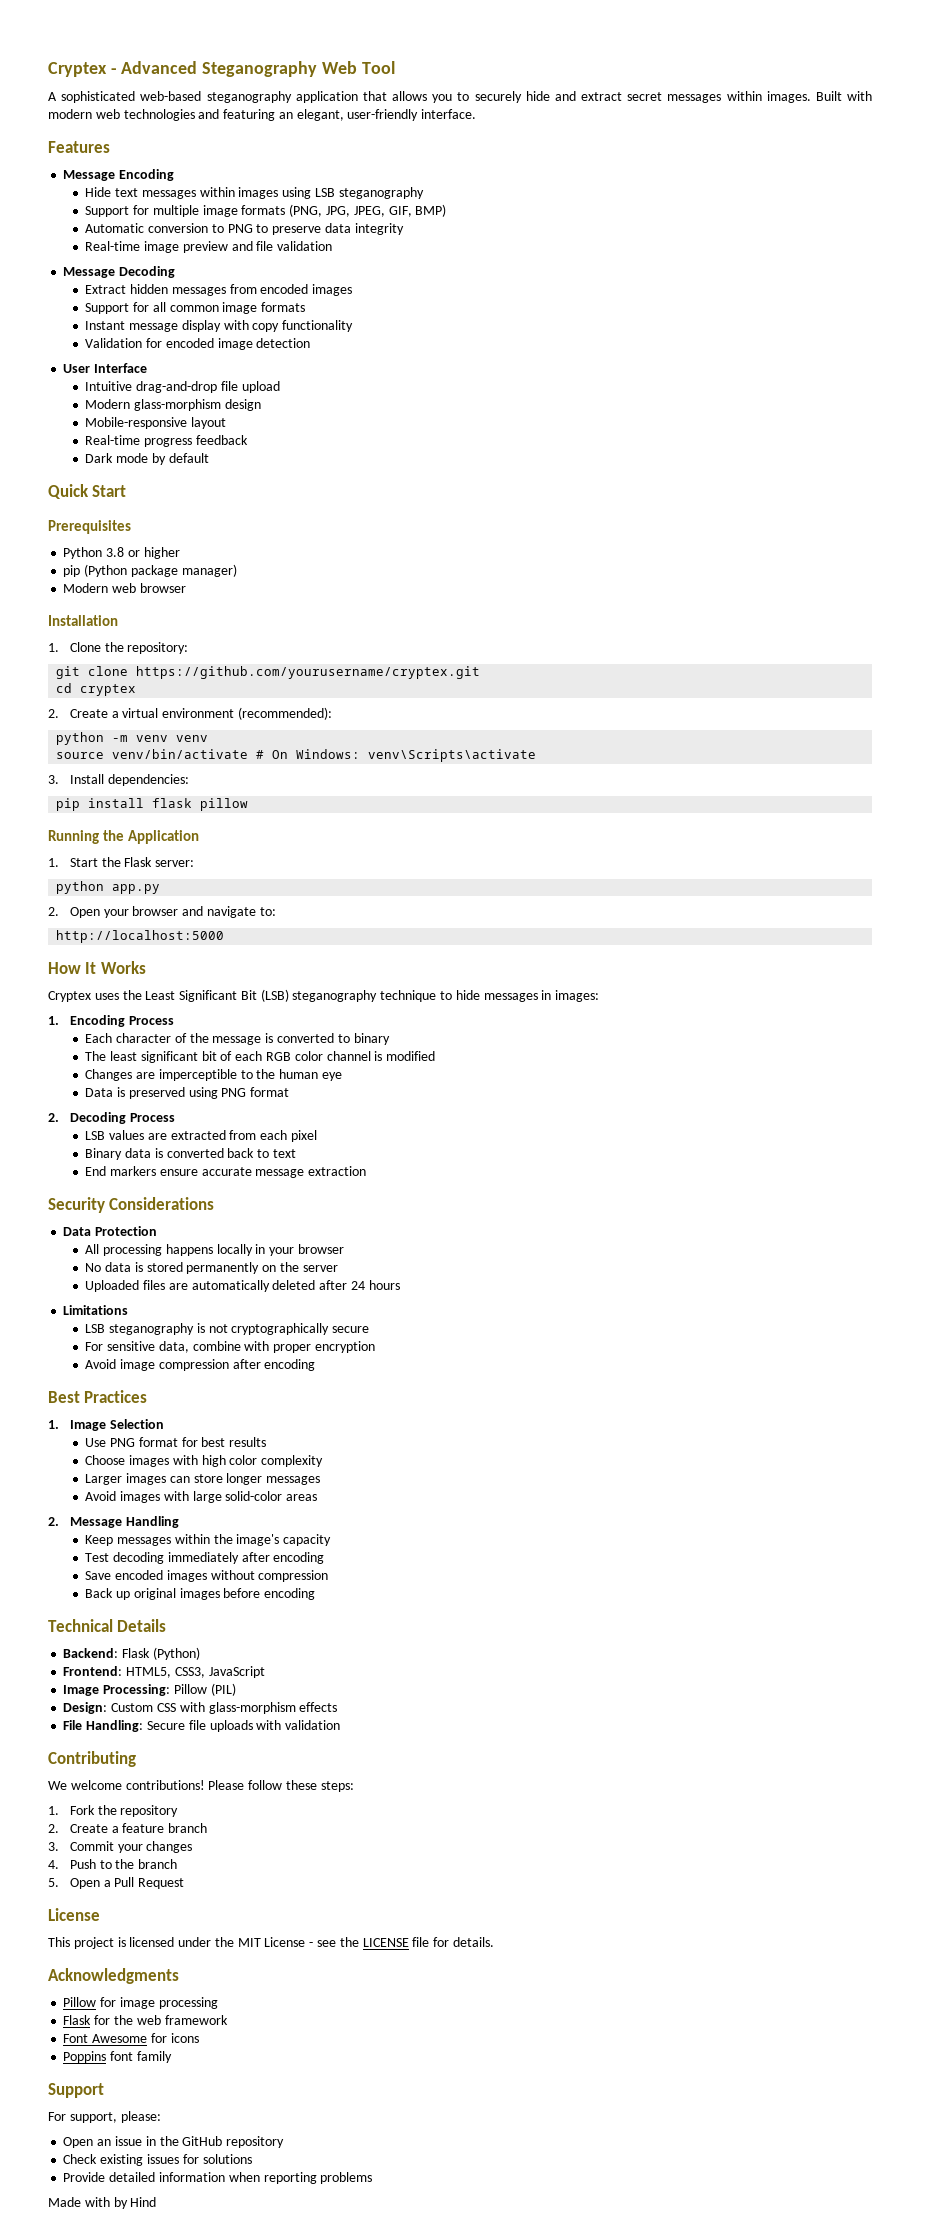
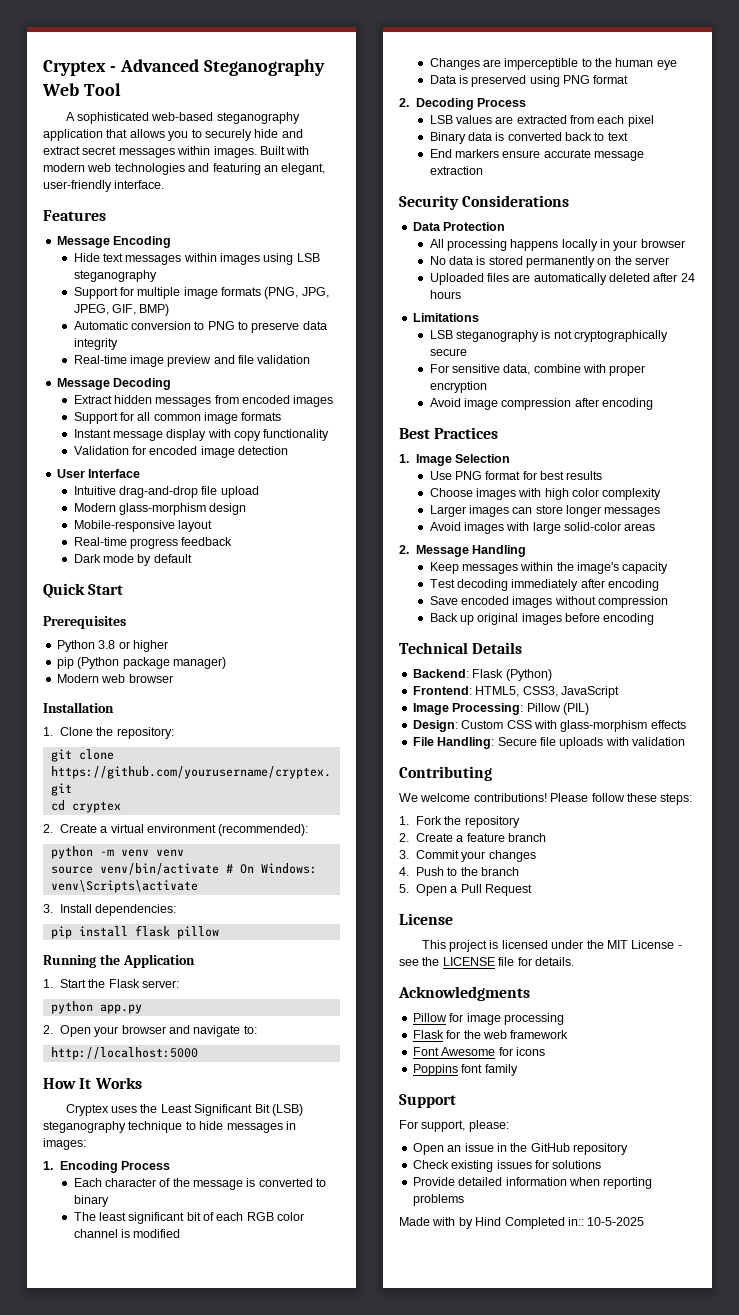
(157, 2202) none -> [504,1217,645,1229] Completed in:: 10-5-2025

